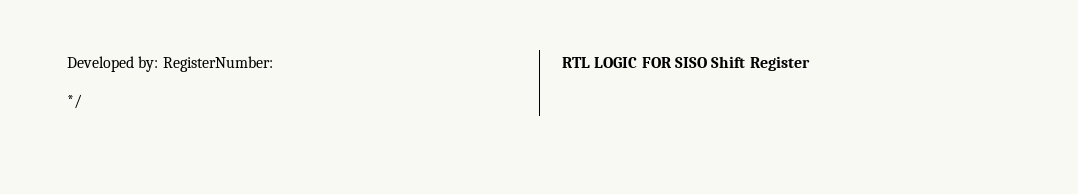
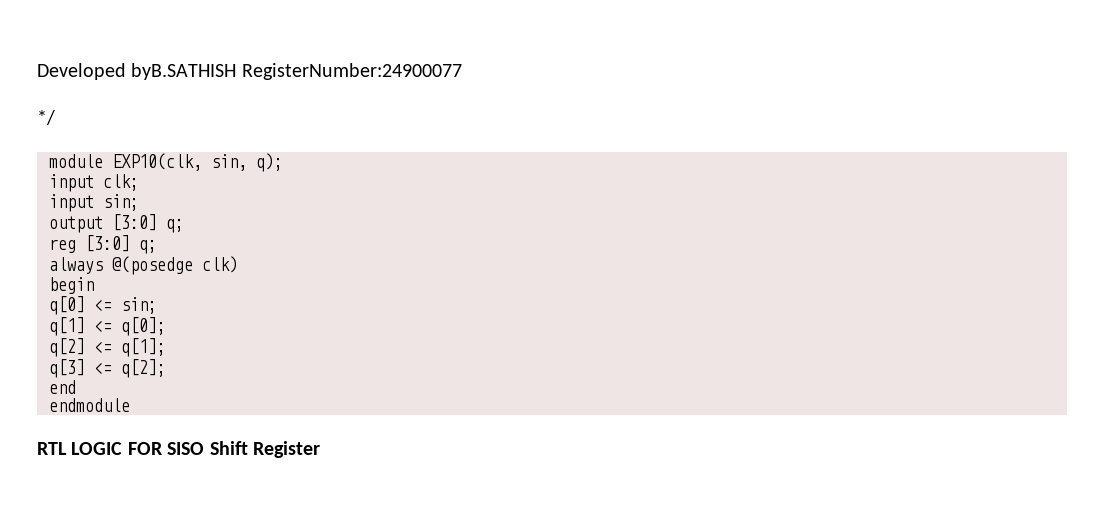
[138,56,273,72] by: RegisterNumber: -> [131,63,462,80] byB.SATHISH RegisterNumber:24900077
(82, 101) none -> [49,153,283,172] [49,174,139,192] [49,194,139,212] [49,214,184,233] [49,235,157,254] [49,256,238,275] [49,277,94,294] [49,296,157,315] [49,317,166,336] [49,338,166,357] [49,359,166,378] [49,380,76,394] [49,398,130,412] // module EXP10(clk, sin, q); // input clk; // input sin; // output [3:0] q; // reg [3:0] q; // always @(posedge clk) // begin // q[0] <= sin; // q[1] <= q[0]; // q[2] <= q[1]; // q[3] <= q[2]; // end // endmodule

